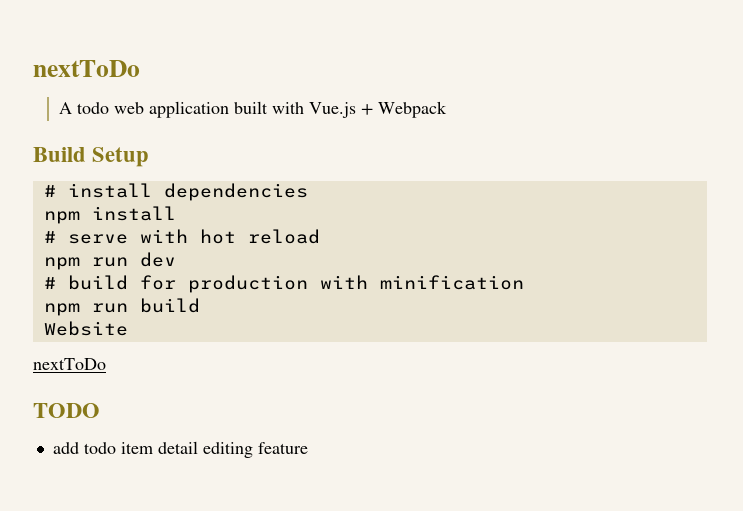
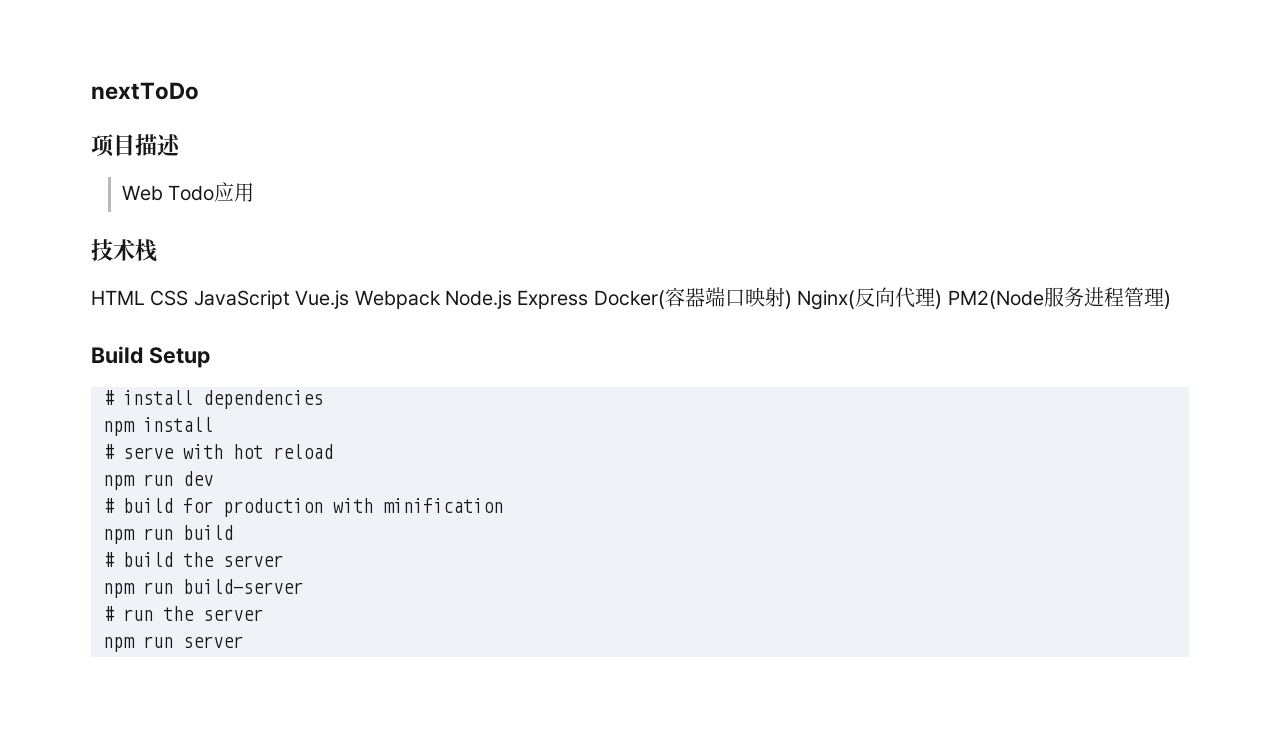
[33,60,140,77] [59,101,448,118] nextToDo // A todo web application built with Vue.js + Webpack -> [91,82,199,100] [91,134,181,157] [121,182,255,202] [91,239,157,262] [91,287,1171,310] nextToDo // 项目描述 // Web Todo应用 // 技术栈 // HTML CSS JavaScript Vue.js Webpack Node.js Express Docker(容器端口映射) Nginx(反向代理) PM2(Node服务进程管理)
[43,321,128,336] [33,358,106,370] [33,403,100,418] [52,441,308,458] Website // nextToDo // TODO // add todo item detail editing feature -> [103,552,283,567] [103,579,303,598] [103,606,263,621] [103,636,243,652] # build the server // npm run build-server // # run the server // npm run server

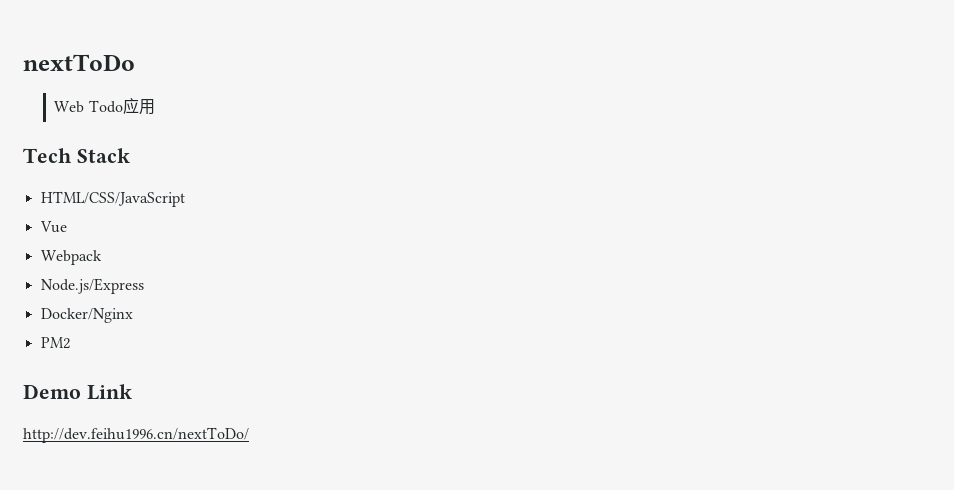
[91,134,181,157] // 项目描述 -> (135, 62) none
[91,239,157,262] [91,287,1171,310] [91,346,210,368] [103,390,323,409] [103,417,213,436] [103,444,333,459] [103,471,213,490] [103,498,503,517] [103,525,233,544] [103,552,283,567] [103,579,303,598] [103,606,263,621] [103,636,243,652] 技术栈 // HTML CSS JavaScript Vue.js Webpack Node.js Express Docker(容器端口映射) Nginx(反向代理) PM2(Node服务进程管理) // Build Setup // # install dependencies // npm install // # serve with hot reload // npm run dev // # build for production with minification // npm run build // # build the server // npm run build-server // # run the server // npm run server -> [23,148,130,163] [40,191,185,207] [39,221,67,233] [40,250,102,265] [40,278,144,294] [40,308,133,323] [40,337,70,349] [23,384,132,400] [23,427,249,443] Tech Stack // HTML/CSS/JavaScript // Vue // Webpack // Node.js/Express // Docker/Nginx // PM2 // Demo Link // http://dev.feihu1996.cn/nextToDo/

